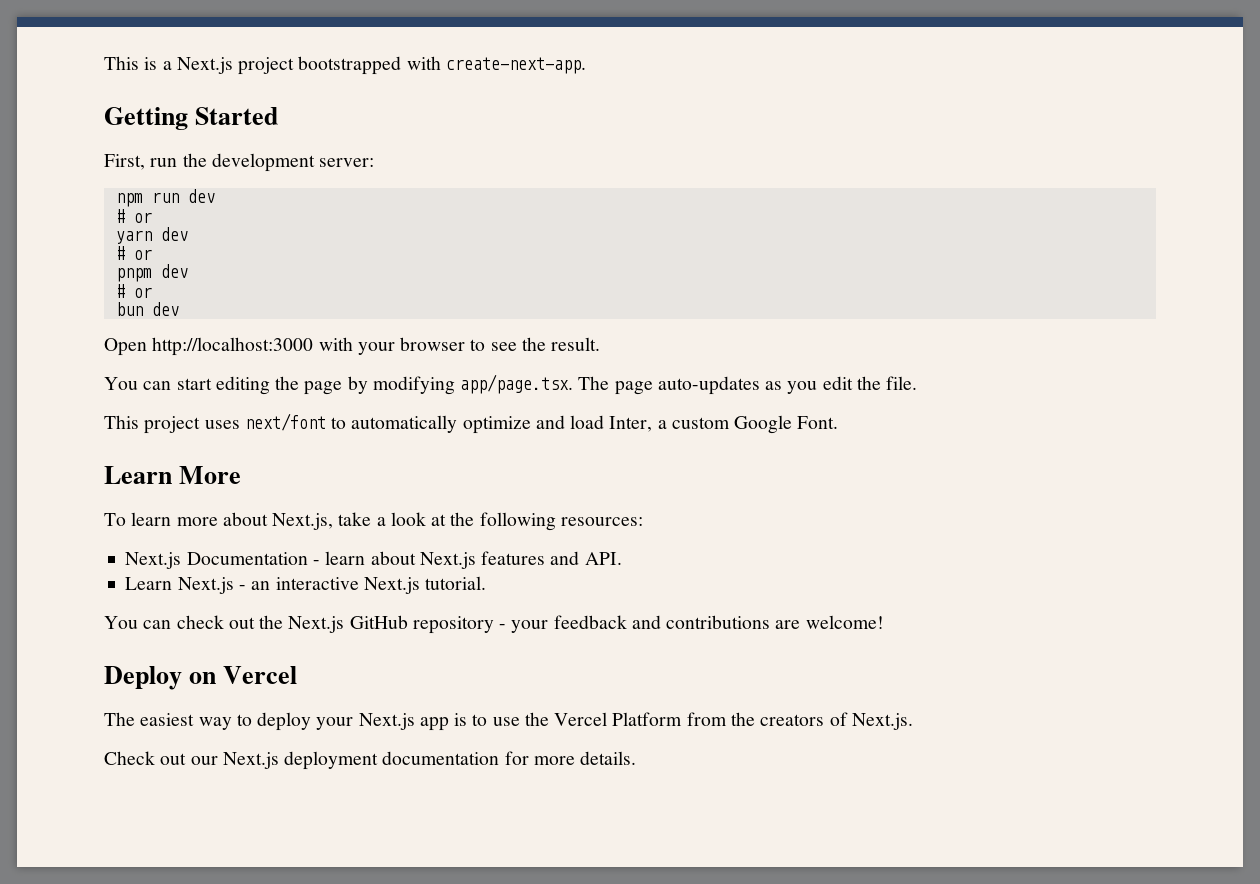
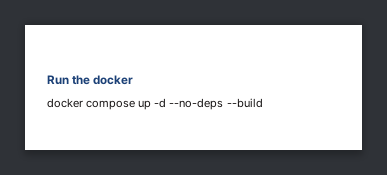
[104,56,586,75] [104,107,279,130] [104,153,375,172] [115,189,215,207] [115,209,152,223] [115,227,188,244] [115,246,152,260] [115,264,188,282] [115,284,152,298] [115,302,179,316] [104,337,601,356] [104,374,918,395] [104,413,839,434] [104,466,242,484] [104,512,643,531] [125,551,622,569] [125,576,487,594] [104,615,884,634] [104,666,298,690] [104,712,913,731] [104,751,637,770] This is a Next.js project bootstrapped with create-next-app. // Getting Started // First, run the development server: // npm run dev // # or // yarn dev // # or // pnpm dev // # or // bun dev // Open http://localhost:3000 with your browser to see the result. // You can start editing the page by modifying app/page.tsx. The page auto-updates as you edit the file. // This project uses next/font to automatically optimize and load Inter, a custom Google Font. // Learn More // To learn more about Next.js, take a look at the following resources: // Next.js Documentation - learn about Next.js features and API. // Learn Next.js - an interactive Next.js tutorial. // You can check out the Next.js GitHub repository - your feedback and contributions are welcome! // Deploy on Vercel // The easiest way to deploy your Next.js app is to use the Vercel Platform from the creators of Next.js. // Check out our Next.js deployment documentation for more details. -> [47,75,134,85] [47,98,263,110] Run the docker // docker compose up -d --no-deps --build

